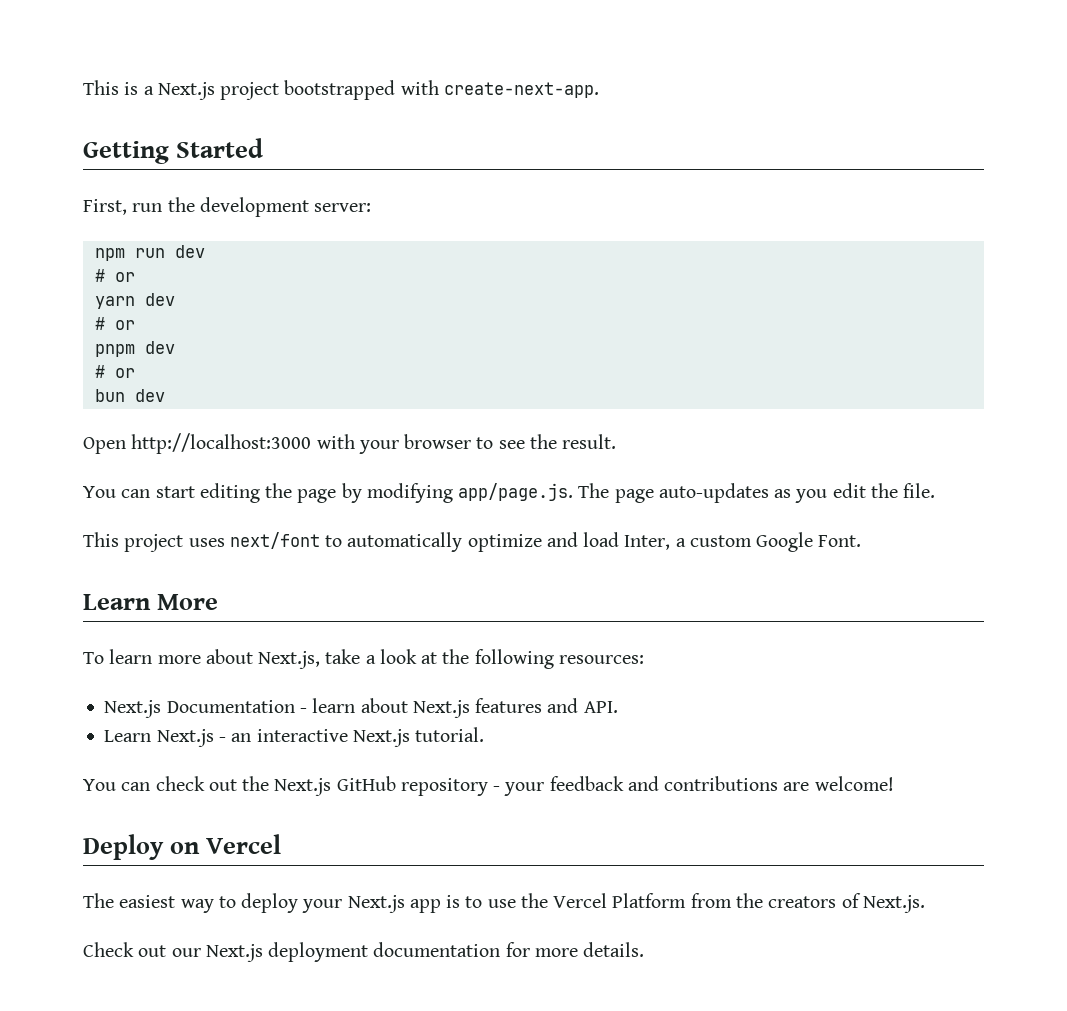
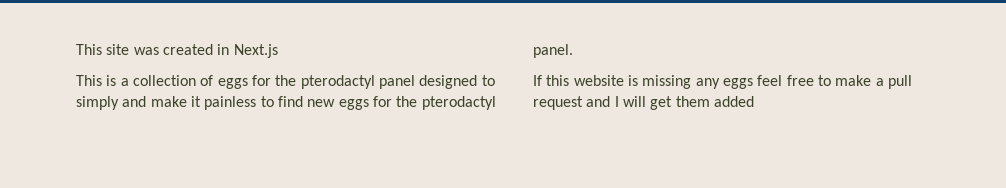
[83,80,599,100] [83,138,264,164] [83,197,372,217] [94,245,205,261] [94,269,135,282] [94,293,175,309] [94,317,135,330] [94,341,175,357] [94,365,135,378] [94,389,165,402] [83,433,617,454] [83,483,936,503] [83,532,862,552] [83,594,219,610] [83,649,644,669] [104,698,618,718] [104,727,485,747] [83,776,894,796] [83,834,282,860] [83,893,925,913] [83,942,645,962] This is a Next.js project bootstrapped with create-next-app. // Getting Started // First, run the development server: // npm run dev // # or // yarn dev // # or // pnpm dev // # or // bun dev // Open http://localhost:3000 with your browser to see the result. // You can start editing the page by modifying app/page.js. The page auto-updates as you edit the file. // This project uses next/font to automatically optimize and load Inter, a custom Google Font. // Learn More // To learn more about Next.js, take a look at the following resources: // Next.js Documentation - learn about Next.js features and API. // Learn Next.js - an interactive Next.js tutorial. // You can check out the Next.js GitHub repository - your feedback and contributions are welcome! // Deploy on Vercel // The easiest way to deploy your Next.js app is to use the Vercel Platform from the creators of Next.js. // Check out our Next.js deployment documentation for more details. -> [76,44,278,58] [76,75,495,89] [76,96,496,110] [533,44,573,58] [533,75,912,89] [533,96,754,110] This site was created in Next.js // This is a collection of eggs for the pterodactyl panel designed to simply and make it painless to find new eggs for the pterodactyl panel. // If this website is missing any eggs feel free to make a pull request and I will get them added

